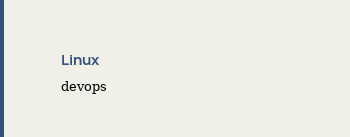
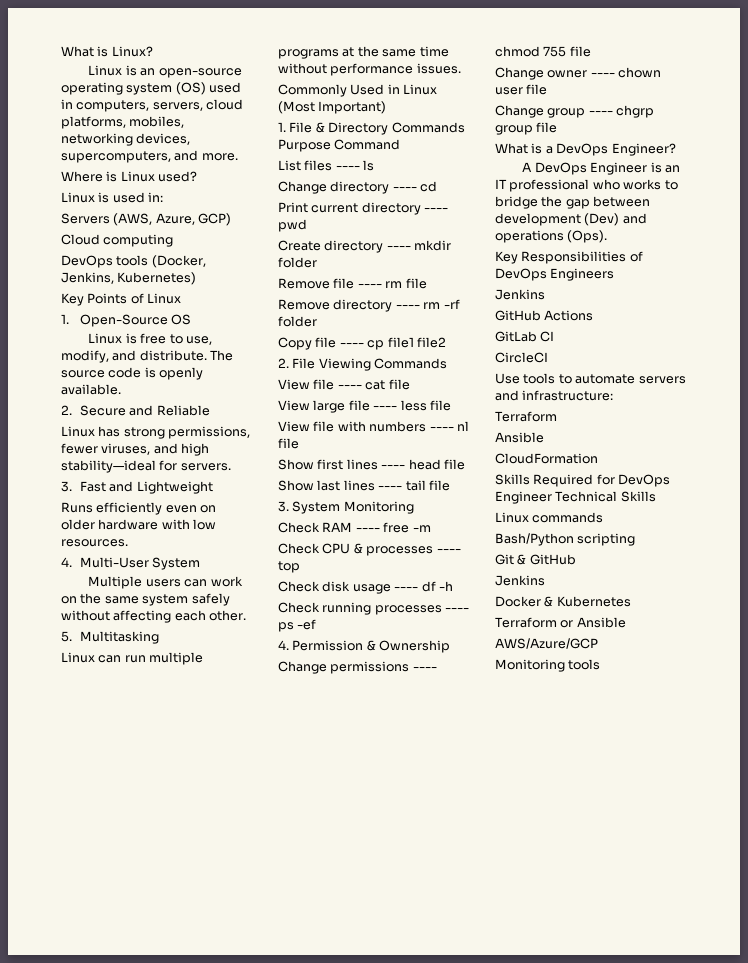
[61,55,100,65] [61,81,107,94] Linux // devops -> [61,46,153,57] [88,65,242,78] [61,82,242,95] [61,99,244,112] [61,116,185,129] [61,133,191,146] [61,150,238,163] [61,171,198,182] [61,192,164,203] [61,213,232,226] [61,234,174,247] [61,255,206,268] [61,272,197,285] [61,293,182,306] [61,314,192,327] [88,333,212,345] [61,350,234,363] [61,367,204,380] [61,384,121,395] [61,405,210,416] [61,426,251,439] [61,443,210,456] [61,460,231,473] [61,481,213,494] [61,502,217,515] [61,519,217,530] [61,539,128,547] [61,557,201,570] [88,576,243,589] [61,593,230,606] [61,610,247,623] [61,631,159,644] [61,652,204,665] [278,46,449,59] [278,63,461,76] [278,84,438,97] [278,101,387,114] [278,122,465,135] [278,139,401,152] [278,160,375,171] [278,181,438,194] [278,202,449,215] [278,219,307,232] [278,240,452,253] [278,257,317,268] [278,278,427,289] [278,299,460,312] [278,316,317,327] [278,337,446,350] [278,358,448,371] [278,379,410,390] [278,400,451,413] [278,421,469,432] [278,438,299,449] [278,459,465,470] [278,480,450,491] [278,501,414,514] [278,522,431,533] [278,543,461,556] [278,561,300,573] [278,581,453,594] [278,602,470,615] [278,619,317,632] [278,640,451,653] [278,661,437,674] [495,46,591,57] [495,67,662,80] [495,84,548,95] [495,105,655,118] [495,122,558,135] [495,143,676,156] [522,162,680,175] [495,179,678,192] [495,196,651,209] [495,213,647,226] [495,230,608,243] [495,251,643,264] [495,268,615,281] [495,289,545,300] [495,310,594,321] [495,331,555,342] [495,352,548,363] [495,373,686,384] [495,390,614,401] [495,411,557,422] [495,432,544,443] [495,453,598,464] [495,474,671,487] [495,491,656,504] [495,512,604,523] [495,533,636,546] [495,554,576,565] [495,575,545,586] [495,596,631,607] [495,617,626,628] [495,638,598,649] [495,659,601,672] What is Linux? // Linux is an open-source operating system (OS) used in computers, servers, cloud platforms, mobiles, networking devices, supercomputers, and more. // Where is Linux used? // Linux is used in: // Servers (AWS, Azure, GCP) // Cloud computing // DevOps tools (Docker, Jenkins, Kubernetes) // Key Points of Linux // 1. Open-Source OS // Linux is free to use, modify, and distribute. The source code is openly available. // 2. Secure and Reliable // Linux has strong permissions, fewer viruses, and high stability—ideal for servers. // 3. Fast and Lightweight // Runs efficiently even on older hardware with low resources. // 4. Multi-User System // Multiple users can work on the same system safely without affecting each other. // 5. Multitasking // Linux can run multiple programs at the same time without performance issues. // Commonly Used in Linux (Most Important) // 1. File & Directory Commands Purpose Command // List files ---- ls // Change directory ---- cd // Print current directory ---- pwd // Create directory ---- mkdir folder // Remove file ---- rm file // Remove directory ---- rm -rf folder // Copy file ---- cp file1 file2 // 2. File Viewing Commands // View file ---- cat file // View large file ---- less file // View file with numbers ---- nl file // Show first lines ---- head file // Show last lines ---- tail file // 3. System Monitoring // Check RAM ---- free -m // Check CPU & processes ---- top // Check disk usage ---- df -h // Check running processes ---- ps -ef // 4. Permission & Ownership // Change permissions ---- chmod 755 file // Change owner ---- chown user file // Change group ---- chgrp group file // What is a DevOps Engineer? // A DevOps Engineer is an IT professional who works to bridge the gap between development (Dev) and operations (Ops). // Key Responsibilities of DevOps Engineers // Jenkins // GitHub Actions // GitLab CI // CircleCI // Use tools to automate servers and infrastructure: // Terraform // Ansible // CloudFormation // Skills Required for DevOps Engineer Technical Skills // Linux commands // Bash/Python scripting // Git & GitHub // Jenkins // Docker & Kubernetes // Terraform or Ansible // AWS/Azure/GCP // Monitoring tools

